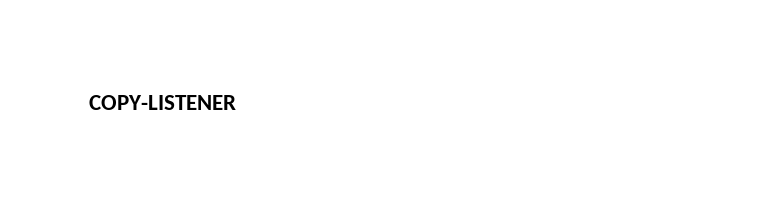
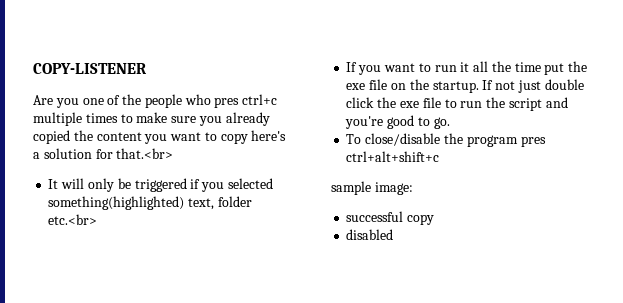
(236, 102) none -> [33,94,278,108] [33,112,270,126] [33,130,287,144] [33,148,174,159] [48,178,273,192] [48,196,252,210] [48,214,98,225] [346,61,588,75] [346,79,584,93] [346,97,568,111] [345,115,450,129] [346,133,546,147] [346,151,440,162] [331,181,413,195] [346,211,435,225] [346,229,394,240] // Are you one of the people who pres ctrl+c multiple times to make sure you already copied the content you want to copy here's a solution for that.<br> // It will only be triggered if you selected something(highlighted) text, folder etc.<br> // If you want to run it all the time put the exe file on the startup. If not just double click the exe file to run the script and you're good to go. // To close/disable the program pres ctrl+alt+shift+c // sample image: // successful copy // disabled

